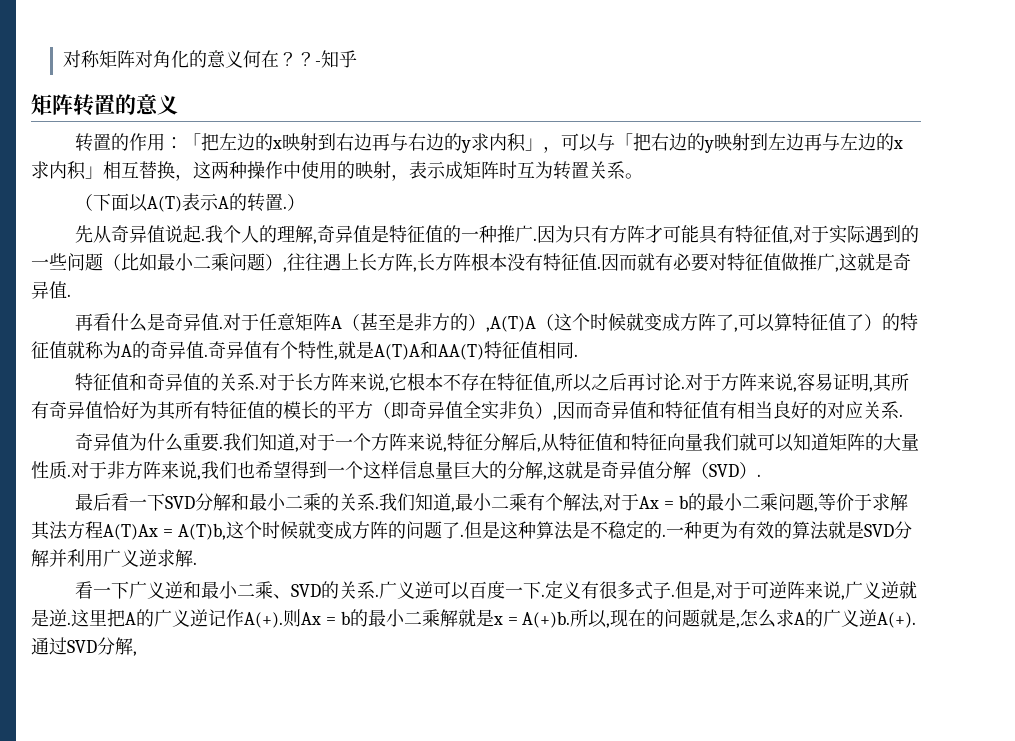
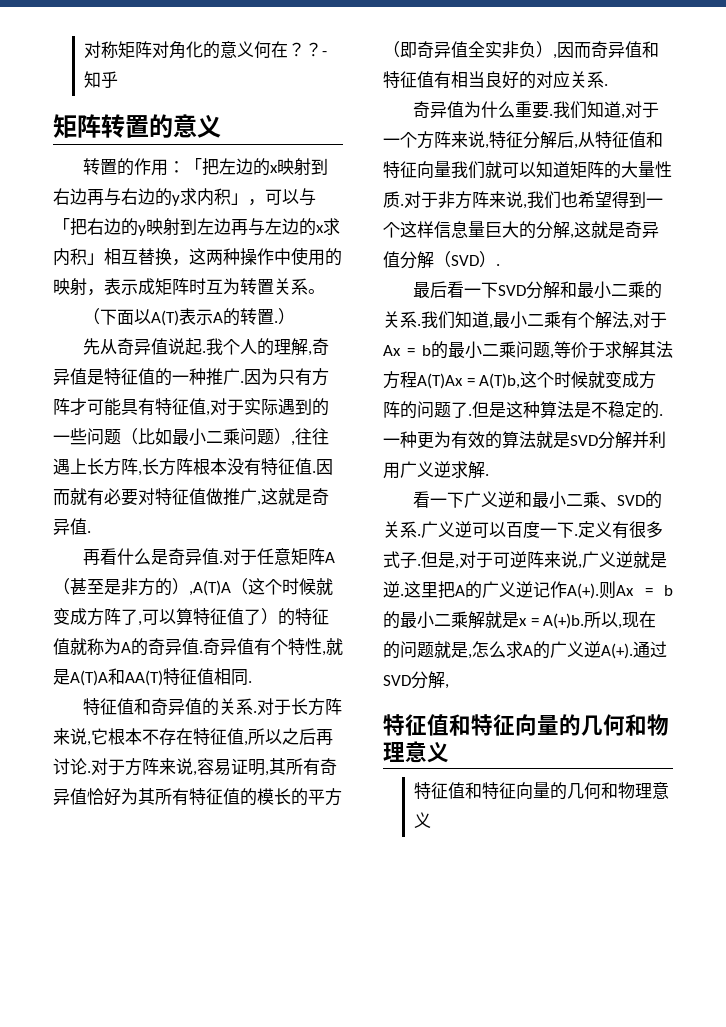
(137, 653) none -> [383,714,669,736] [383,741,449,763] [413,782,669,800] [413,812,431,828] // 特征值和特征向量的几何和物理意义 // 特征值和特征向量的几何和物理意义

